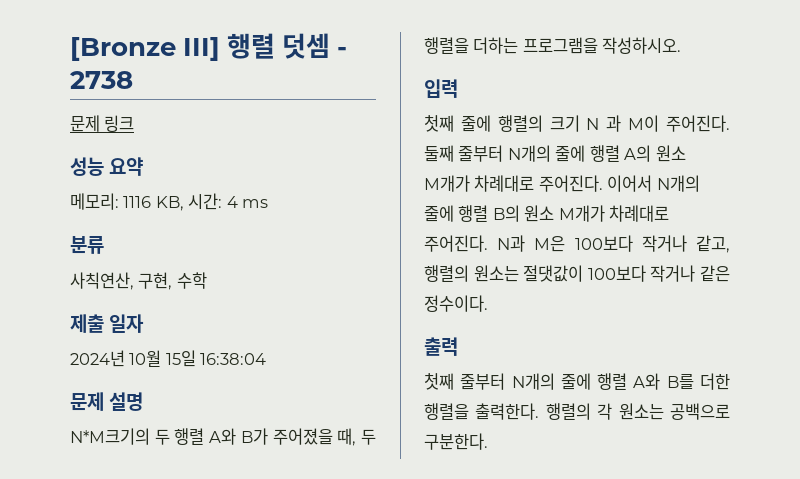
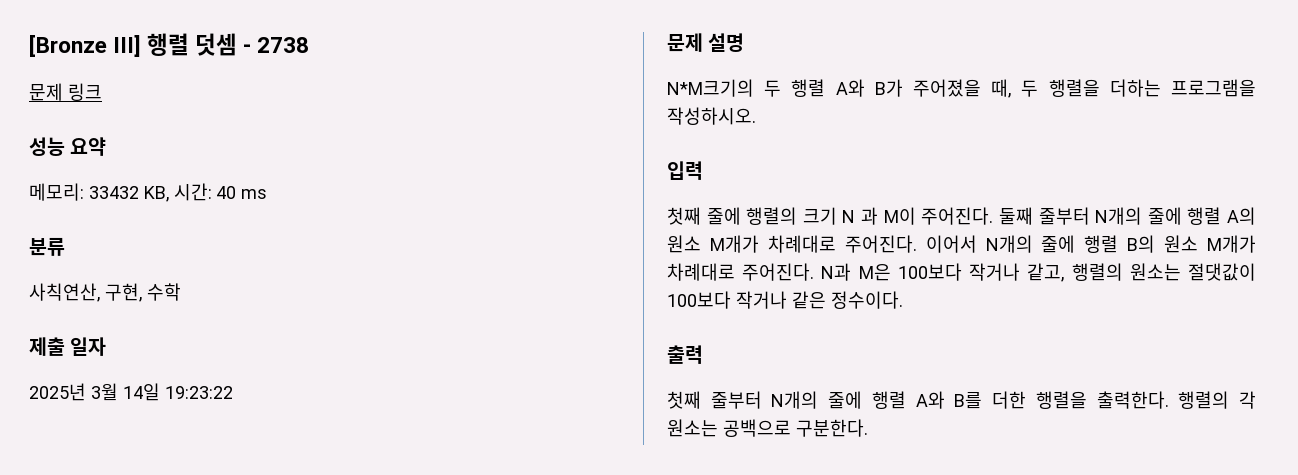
[123,196,152,208] 1116 -> [88,186,139,199] 33432
[226,196,238,208] 4 -> [216,186,237,199] 40
[70,350,267,367] 2024년 10월 15일 16:38:04 -> [29,383,233,401] 2025년 3월 14일 19:23:22

